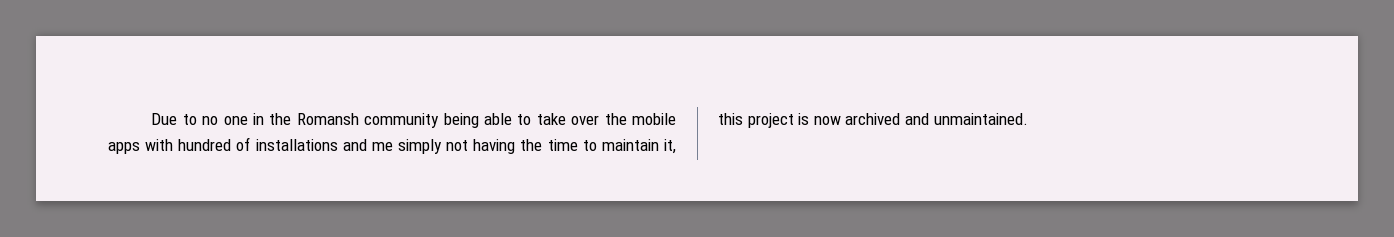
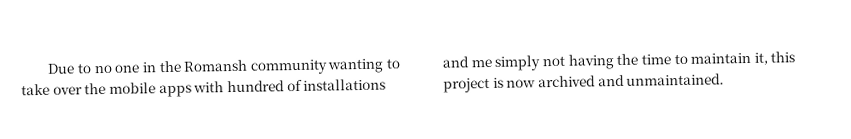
[443,113,513,128] being able -> [327,58,385,74] wanting

